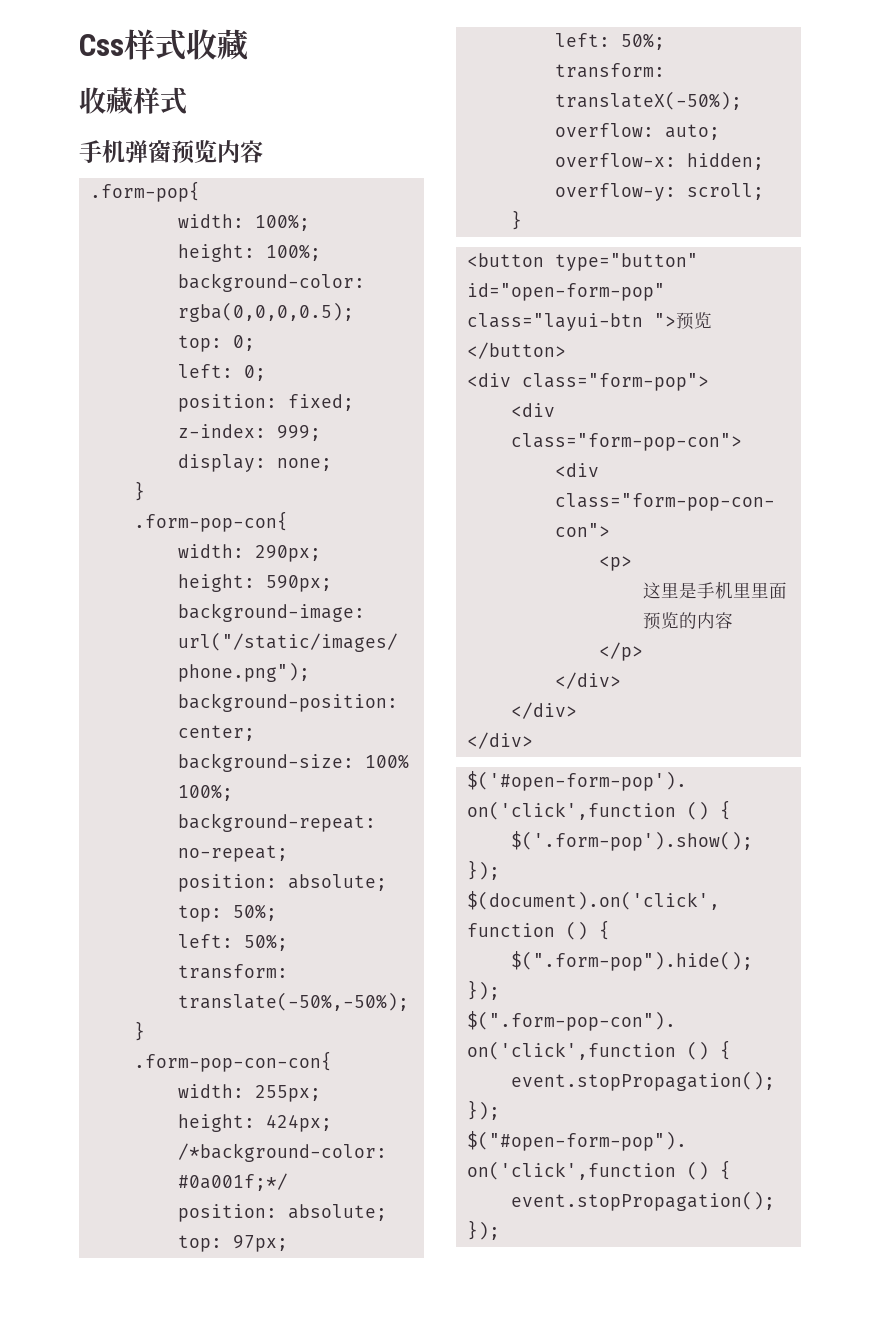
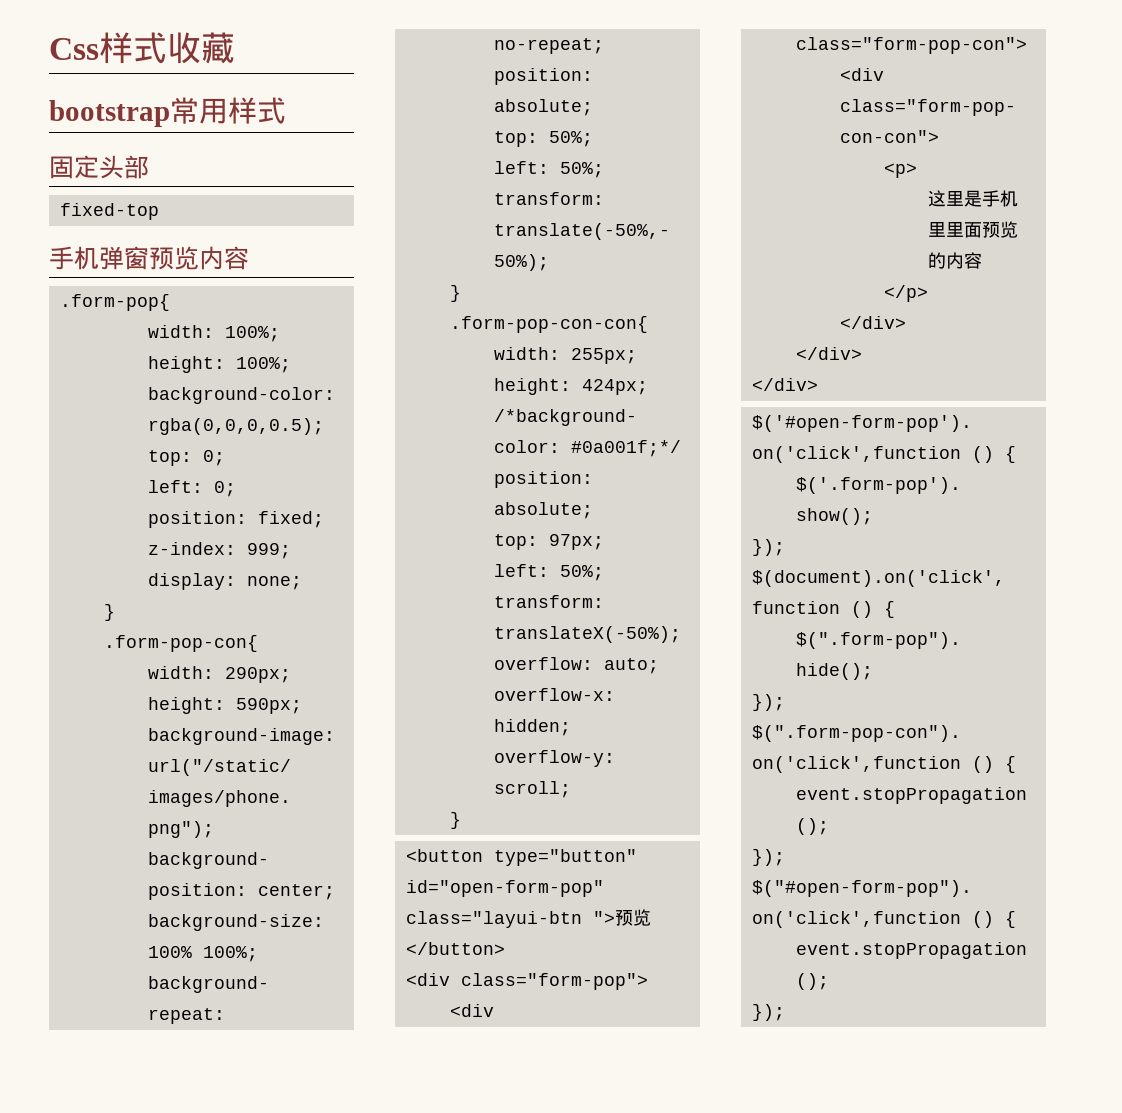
[79,87,187,115] 收藏样式 -> [49,97,286,127] [49,155,149,179] [60,203,160,220] bootstrap常用样式 // 固定头部 // fixed-top

